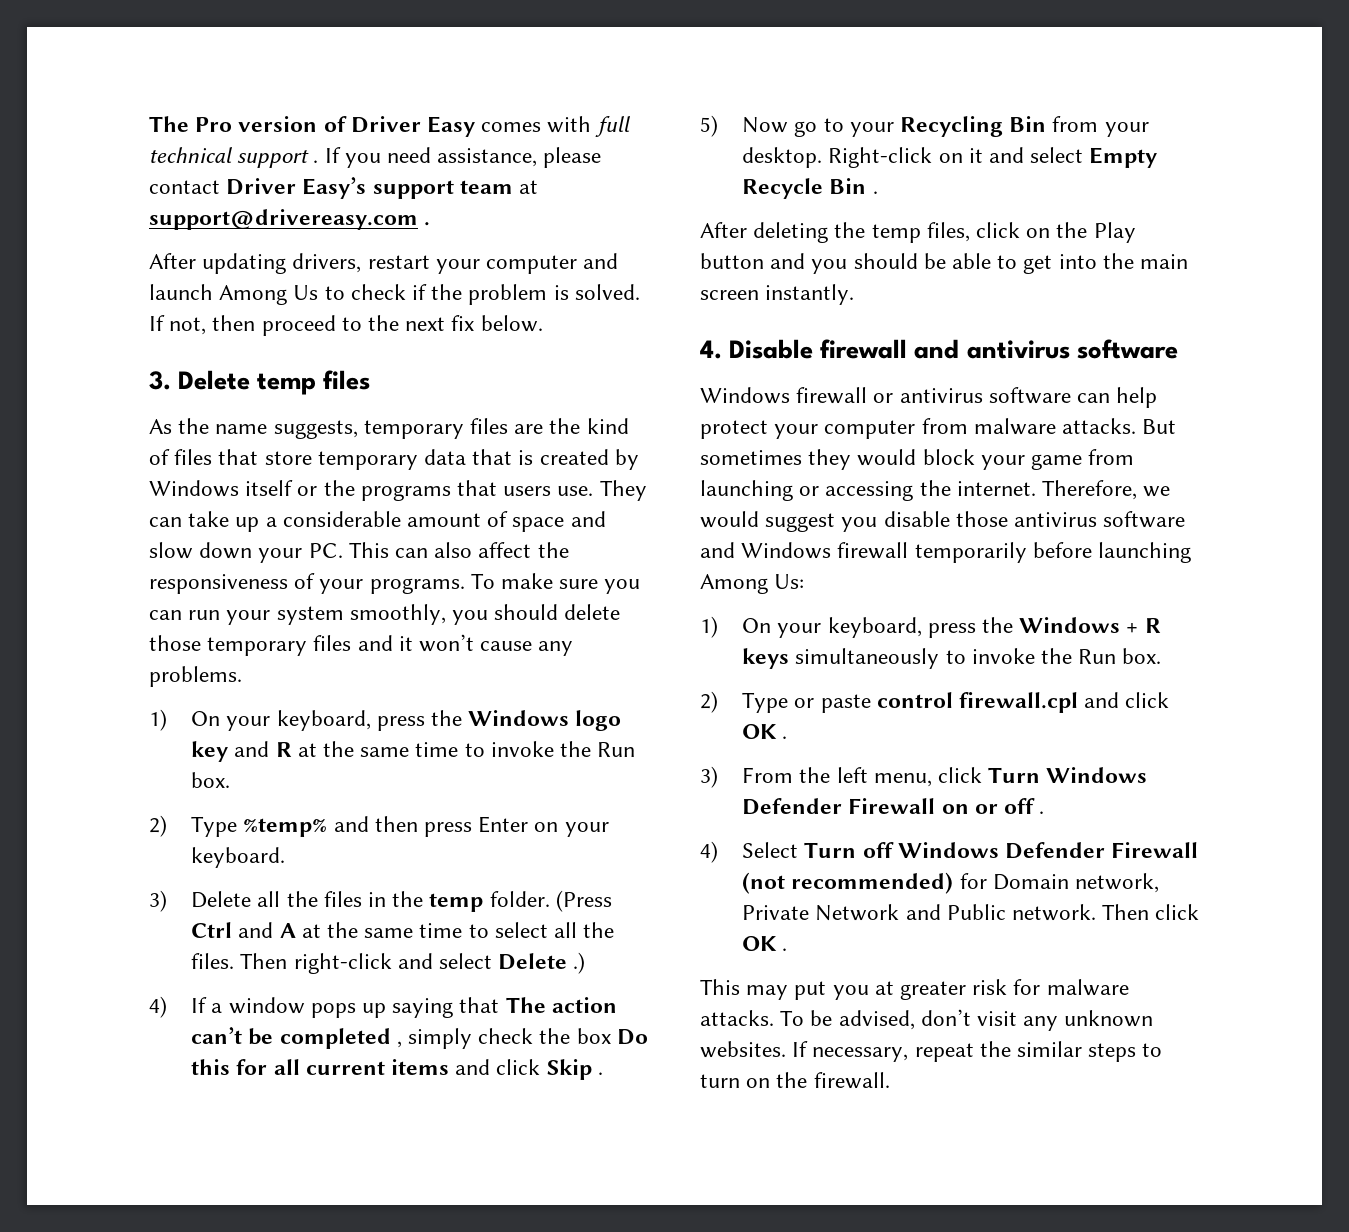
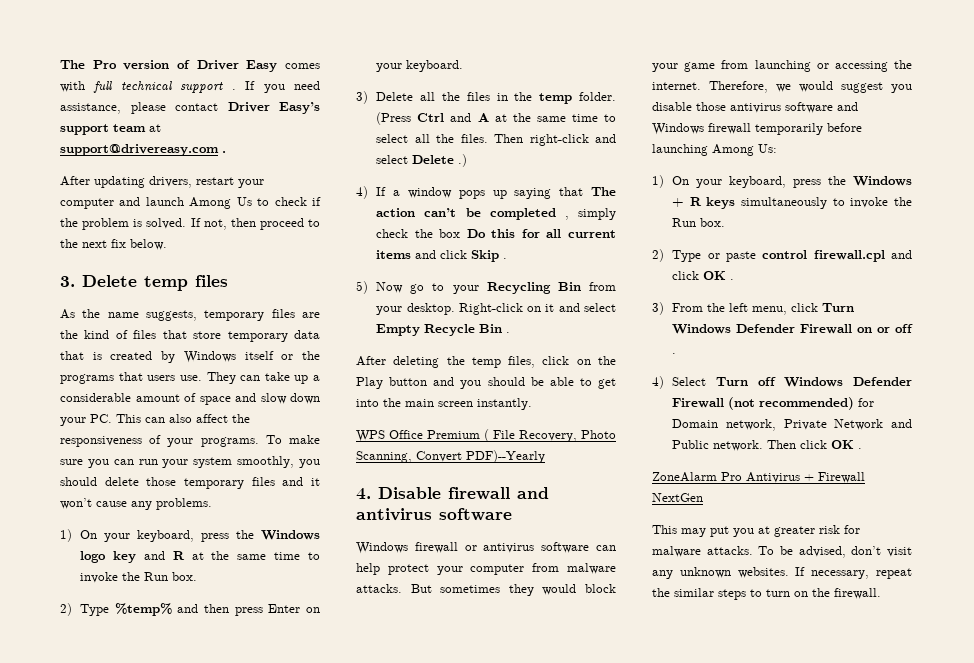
(855, 294) none -> [356,429,616,442] [356,450,545,463] // WPS Office Premium ( File Recovery, Photo Scanning, Convert PDF)--Yearly
(788, 949) none -> [652,472,865,483] [652,493,703,502] // ZoneAlarm Pro Antivirus + Firewall NextGen

